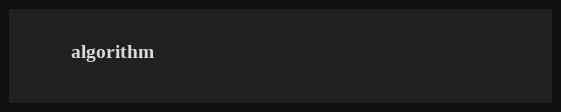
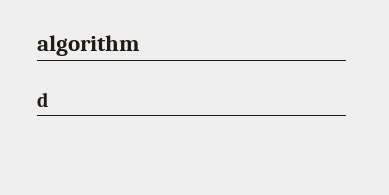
(154, 53) none -> [37,92,48,107] // d

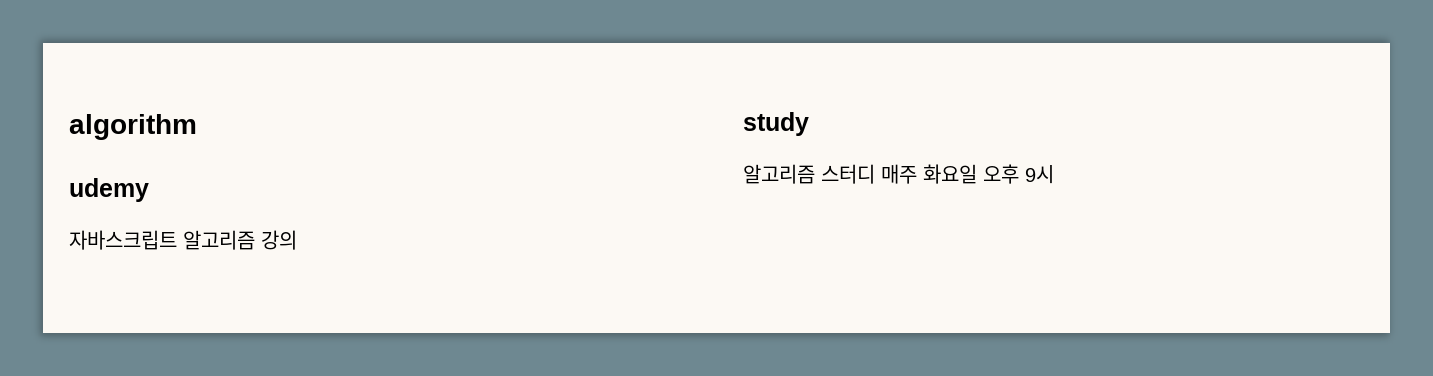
[37,92,48,107] d -> [69,178,149,202] [69,230,297,250] [743,112,809,136] [743,164,1054,184] udemy // 자바스크립트 알고리즘 강의 // study // 알고리즘 스터디 매주 화요일 오후 9시

